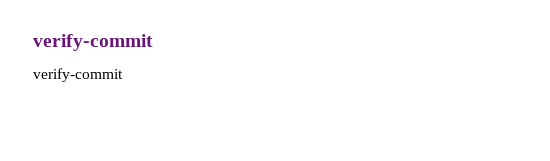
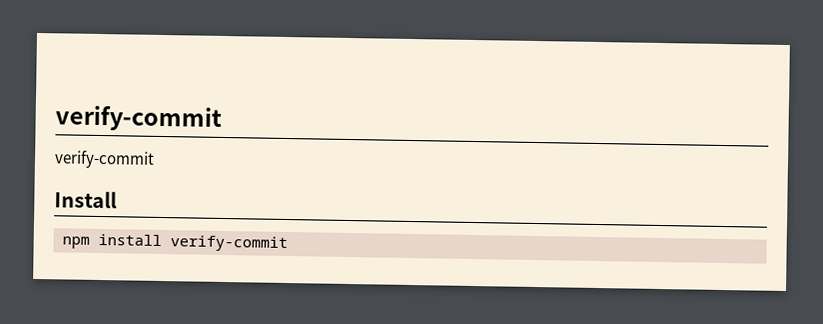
(123, 75) none -> [54,190,117,209] [62,233,288,253] // Install // npm install verify-commit

